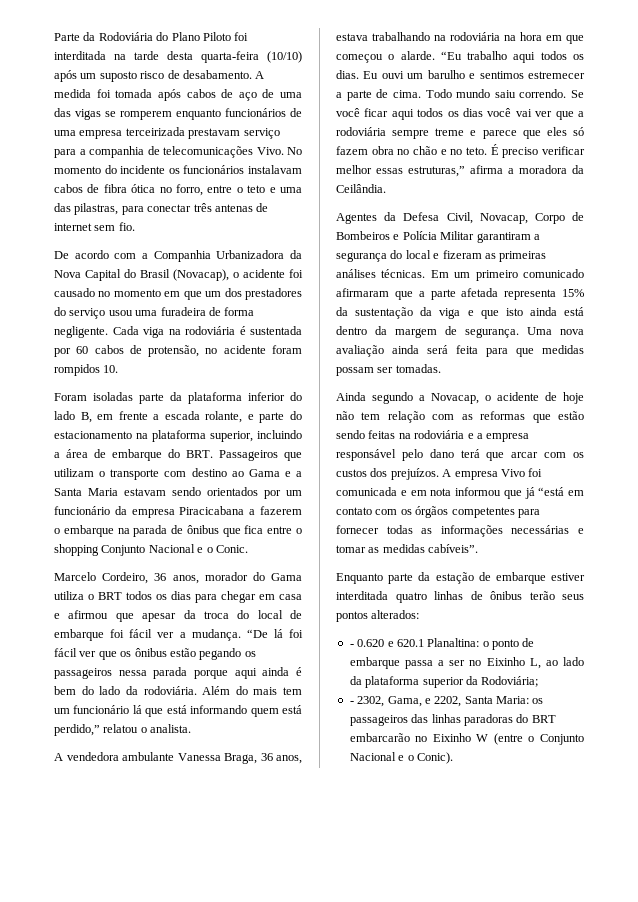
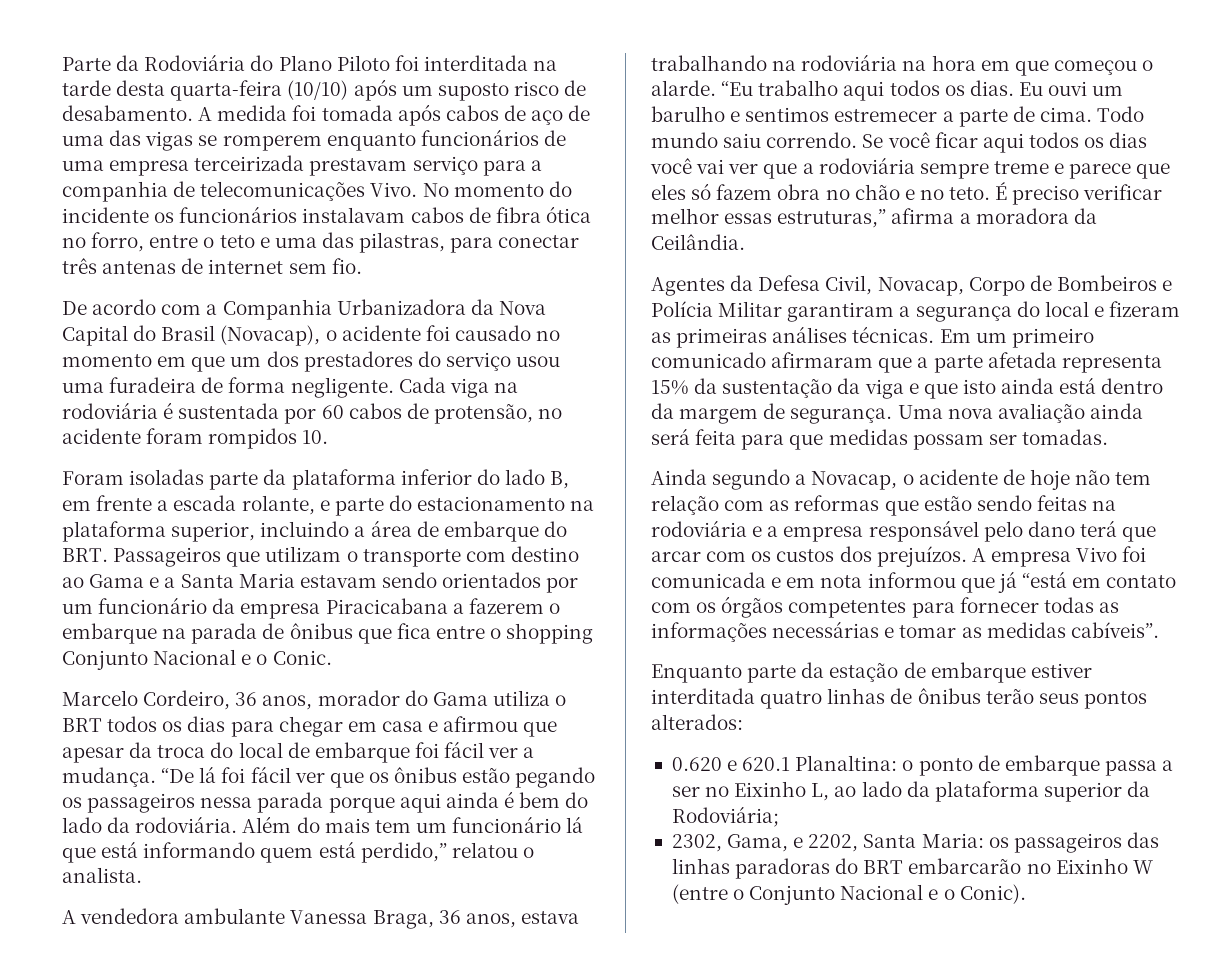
[349,644,354,647] - -> (743, 722) none
[349,701,354,704] - -> (779, 816) none

